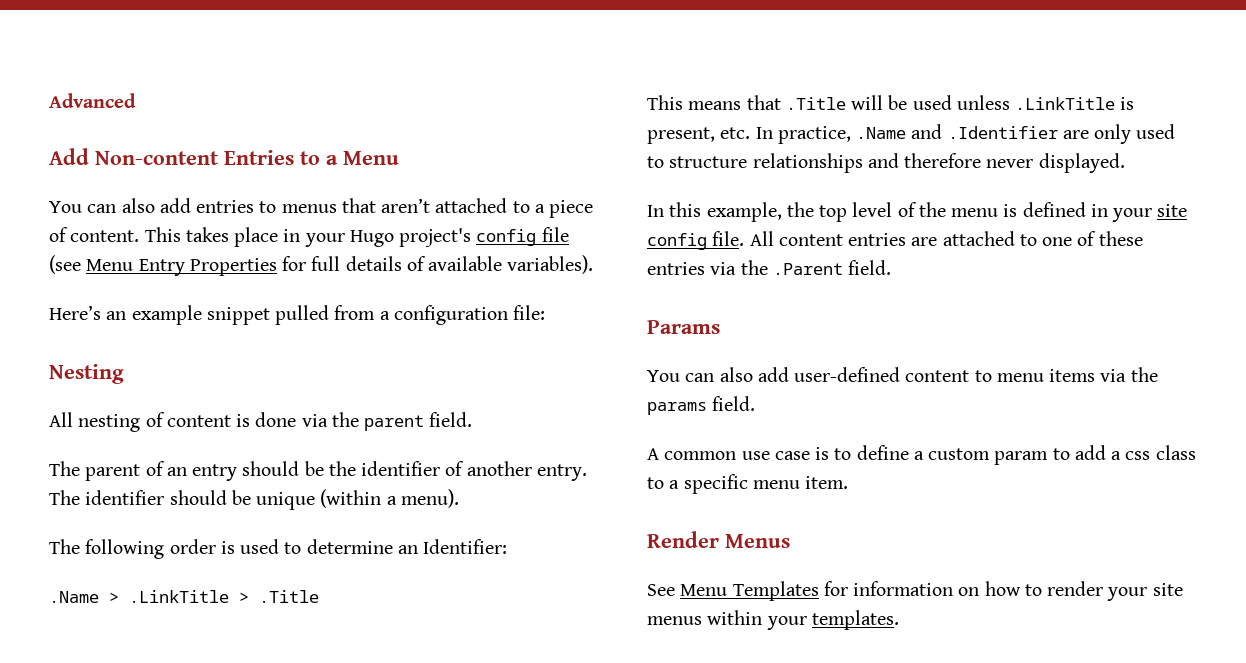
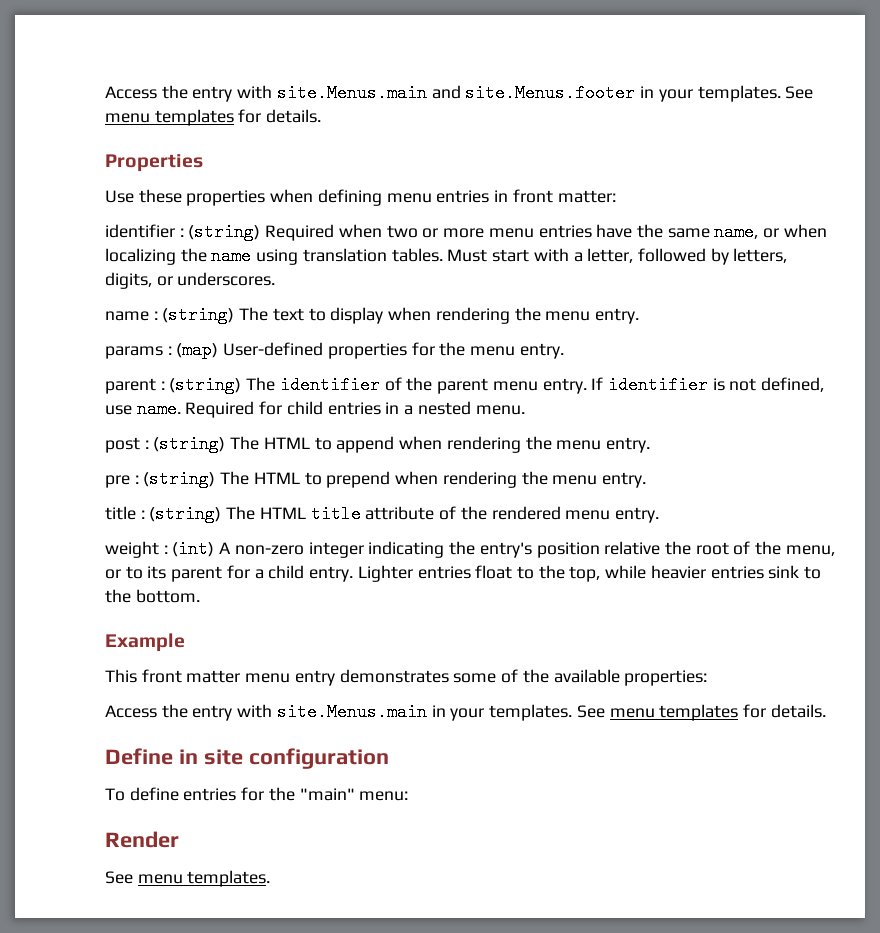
[49,93,136,108] [49,148,399,165] [49,198,594,218] [49,227,569,247] [49,255,594,276] [49,305,546,325] [49,364,124,384] [49,412,473,432] [49,461,587,481] [49,489,459,510] [49,539,508,559] [49,590,319,603] [647,95,1135,110] [647,124,1176,144] [647,153,1125,173] [647,202,1188,222] [647,231,1143,250] [647,260,892,275] [647,320,720,334] [647,367,1158,382] [647,396,756,415] [647,445,1196,465] [647,474,849,494] Advanced // Add Non-content Entries to a Menu // You can also add entries to menus that aren’t attached to a piece of content. This takes place in your Hugo project's config file (see Menu Entry Properties for full details of available variables). // Here’s an example snippet pulled from a configuration file: // Nesting // All nesting of content is done via the parent field. // The parent of an entry should be the identifier of another entry. The identifier should be unique (within a menu). // The following order is used to determine an Identifier: // .Name > .LinkTitle > .Title // This means that .Title will be used unless .LinkTitle is present, etc. In practice, .Name and .Identifier are only used to structure relationships and therefore never displayed. // In this example, the top level of the menu is defined in your site config file. All content entries are attached to one of these entries via the .Parent field. // Params // You can also add user-defined content to menu items via the params field. // A common use case is to define a custom param to add a css class to a specific menu item. -> [105,84,814,102] [105,109,322,126] [105,154,203,172] [105,189,616,206] [105,223,827,241] [105,247,788,265] [105,272,276,289] [105,306,639,324] [105,341,564,359] [105,376,825,394] [105,400,525,418] [105,435,650,453] [105,470,646,488] [105,505,659,523] [105,540,835,558] [105,565,822,582] [105,589,200,603] [105,633,185,652] [105,669,708,686] [105,703,826,721] [105,748,389,769] [105,787,409,801] Access the entry with site.Menus.main and site.Menus.footer in your templates. See menu templates for details. // Properties // Use these properties when defining menu entries in front matter: // identifier : (string) Required when two or more menu entries have the same name, or when localizing the name using translation tables. Must start with a letter, followed by letters, digits, or underscores. // name : (string) The text to display when rendering the menu entry. // params : (map) User-defined properties for the menu entry. // parent : (string) The identifier of the parent menu entry. If identifier is not defined, use name. Required for child entries in a nested menu. // post : (string) The HTML to append when rendering the menu entry. // pre : (string) The HTML to prepend when rendering the menu entry. // title : (string) The HTML title attribute of the rendered menu entry. // weight : (int) A non-zero integer indicating the entry's position relative the root of the menu, or to its parent for a child entry. Lighter entries float to the top, while heavier entries sink to the bottom. // Example // This front matter menu entry demonstrates some of the available properties: // Access the entry with site.Menus.main in your templates. See menu templates for details. // Define in site configuration // To define entries for the "main" menu:
[725,534,790,548] [647,581,1183,601] [647,610,807,630] Menus // See Menu Templates for information on how to render your site menus within your -> [105,871,183,884] // See menu

